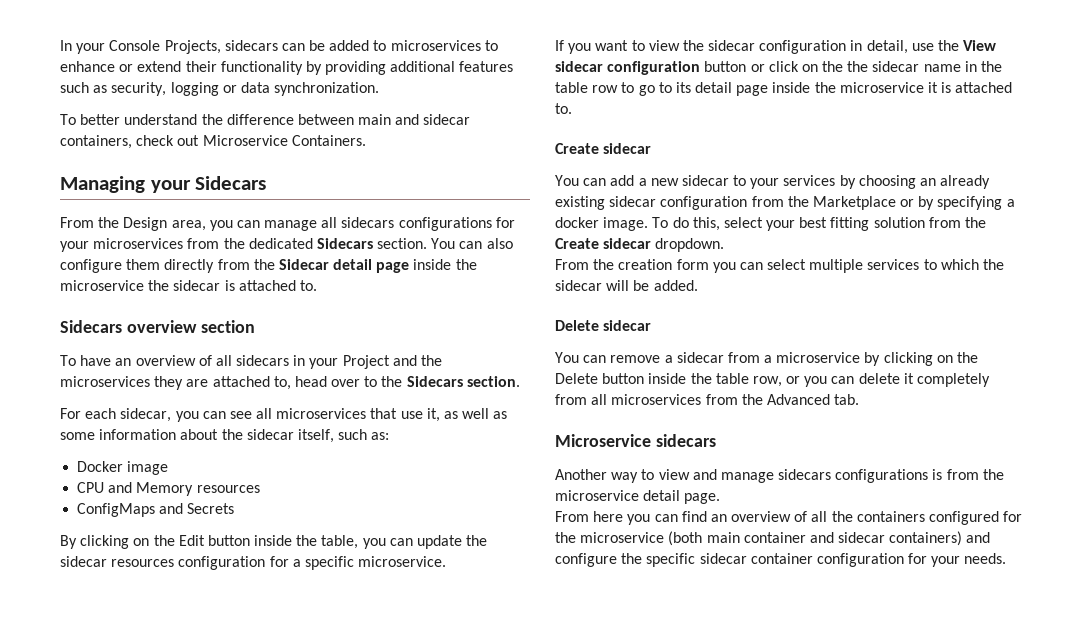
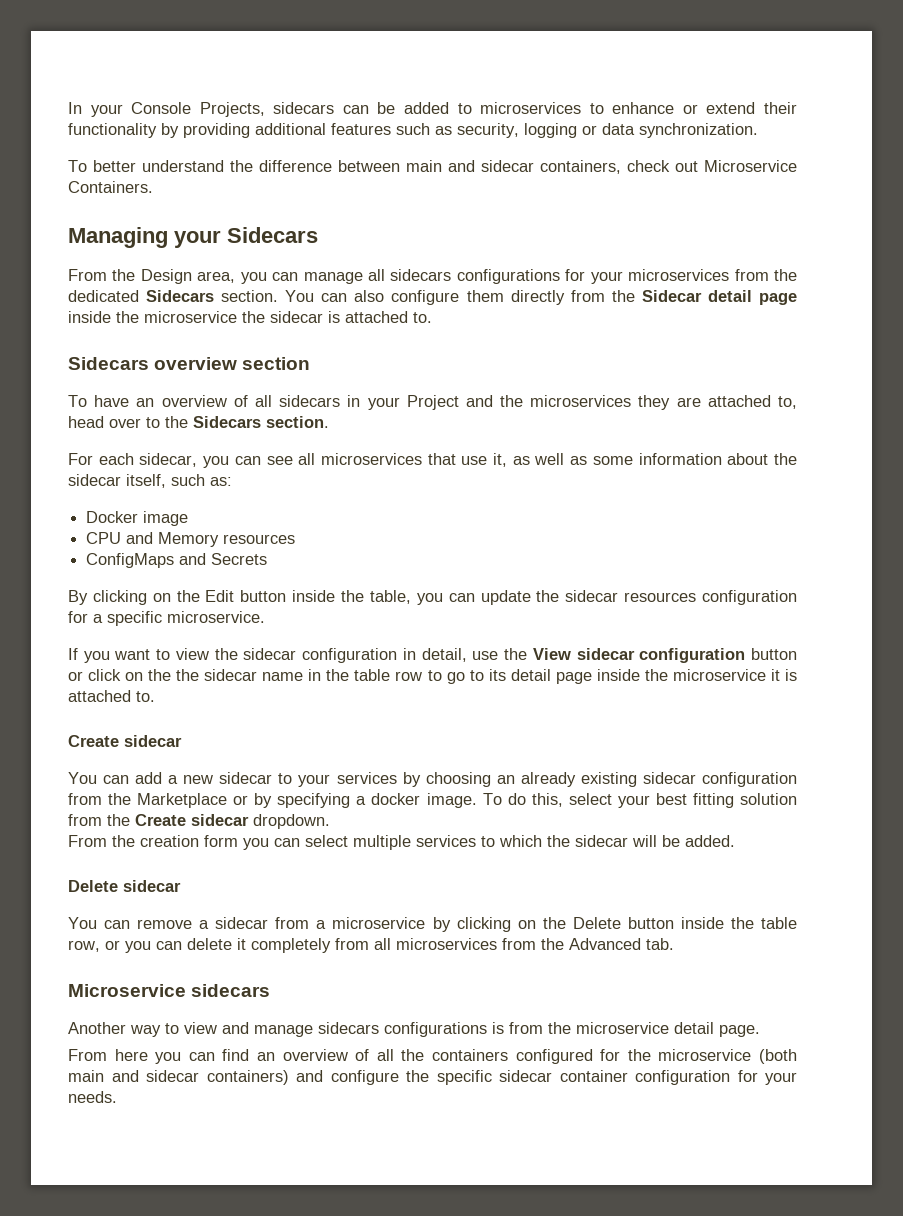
[743,532,806,543] container -> (104, 1076) none

